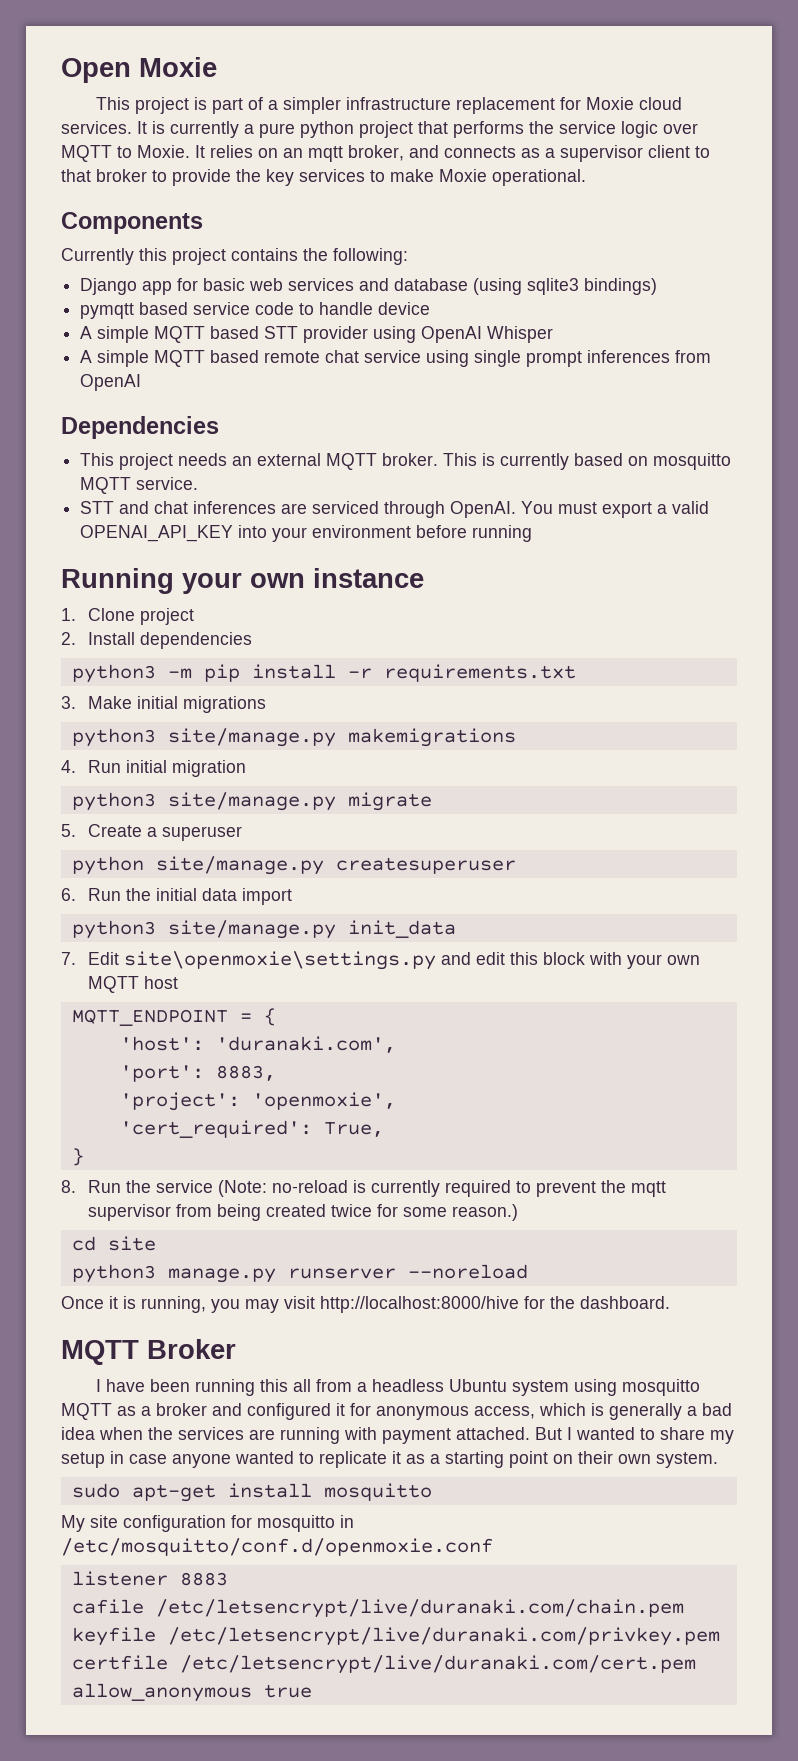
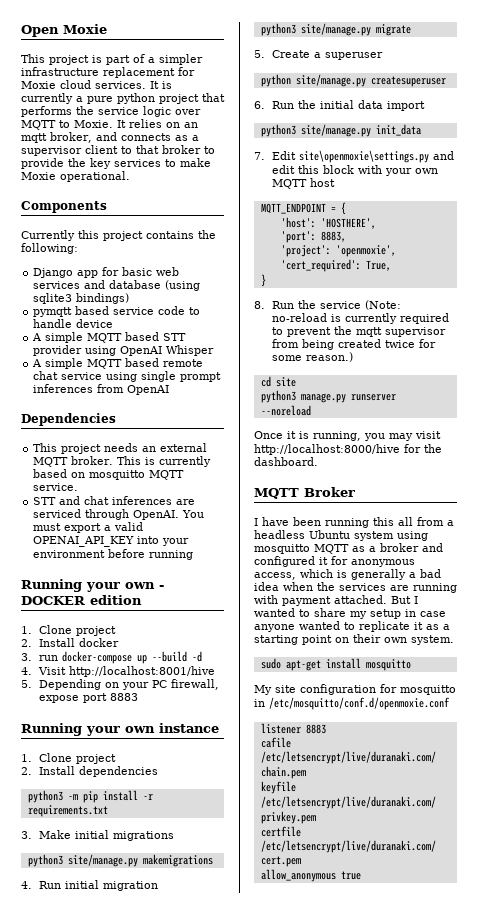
(533, 533) none -> [21,579,164,592] [21,595,142,605] [21,625,117,636] [21,638,120,647] [21,651,203,664] [21,666,216,677] [21,679,220,690] [39,693,139,703] // Running your own - DOCKER edition // 1. Clone project // 2. Install docker // 3. run docker-compose up --build -d // 4. Visit http://localhost:8001/hive // 5. Depending on your PC firewall, expose port 8883
[215,1036,396,1053] 'duranaki.com', -> [320,218,376,229] 'HOSTHERE',

